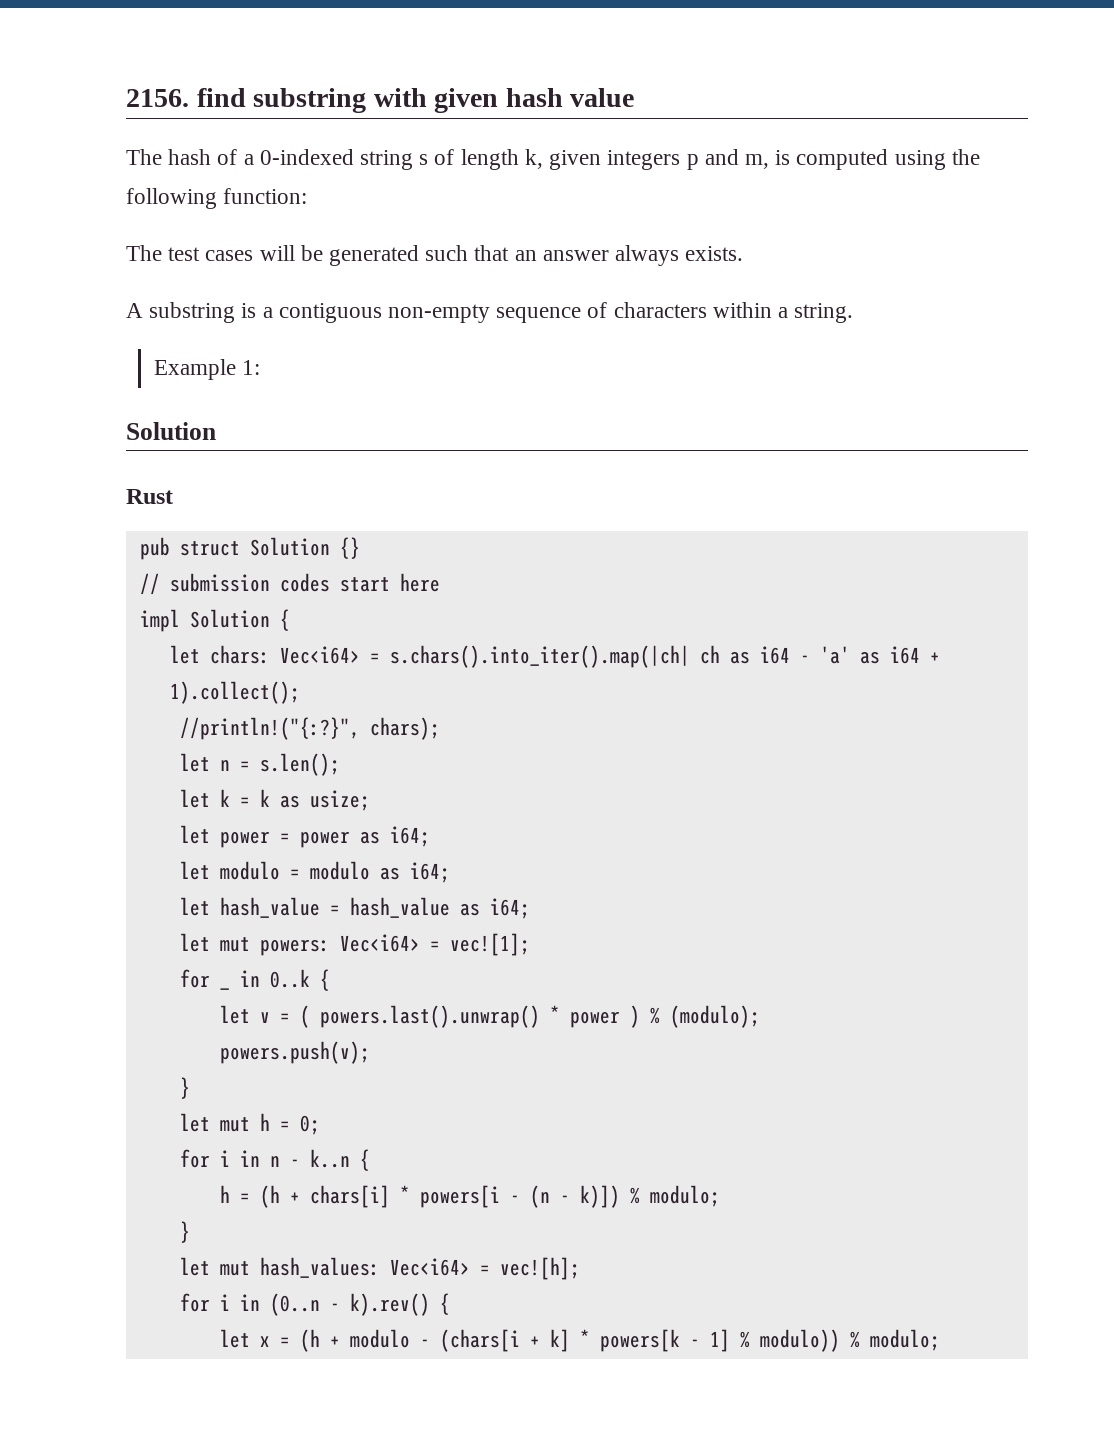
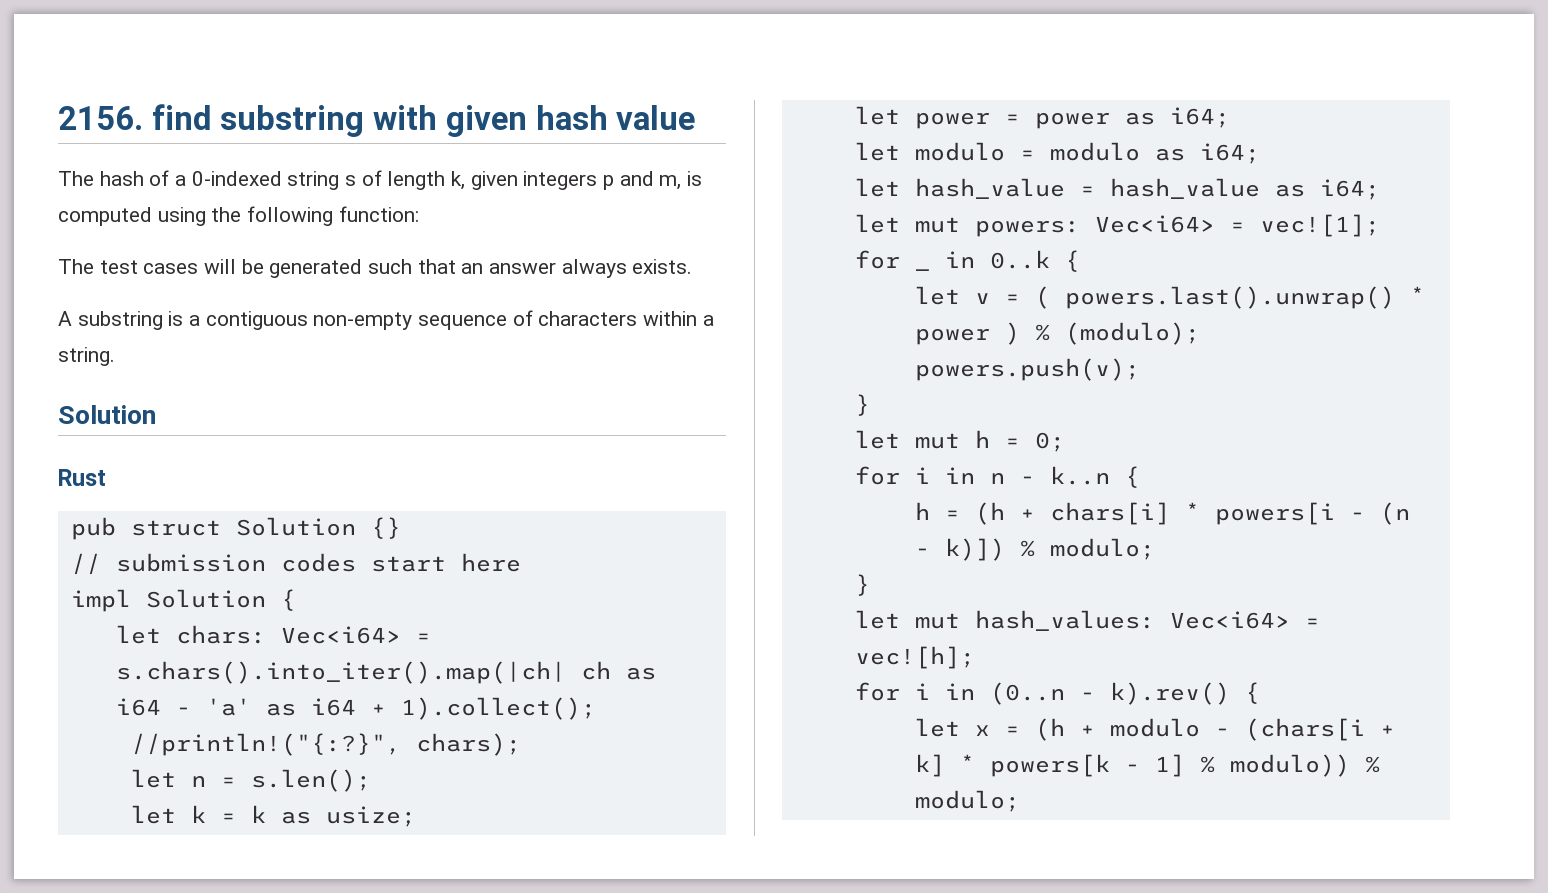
[153,359,260,380] // Example 1: -> (115, 356) none

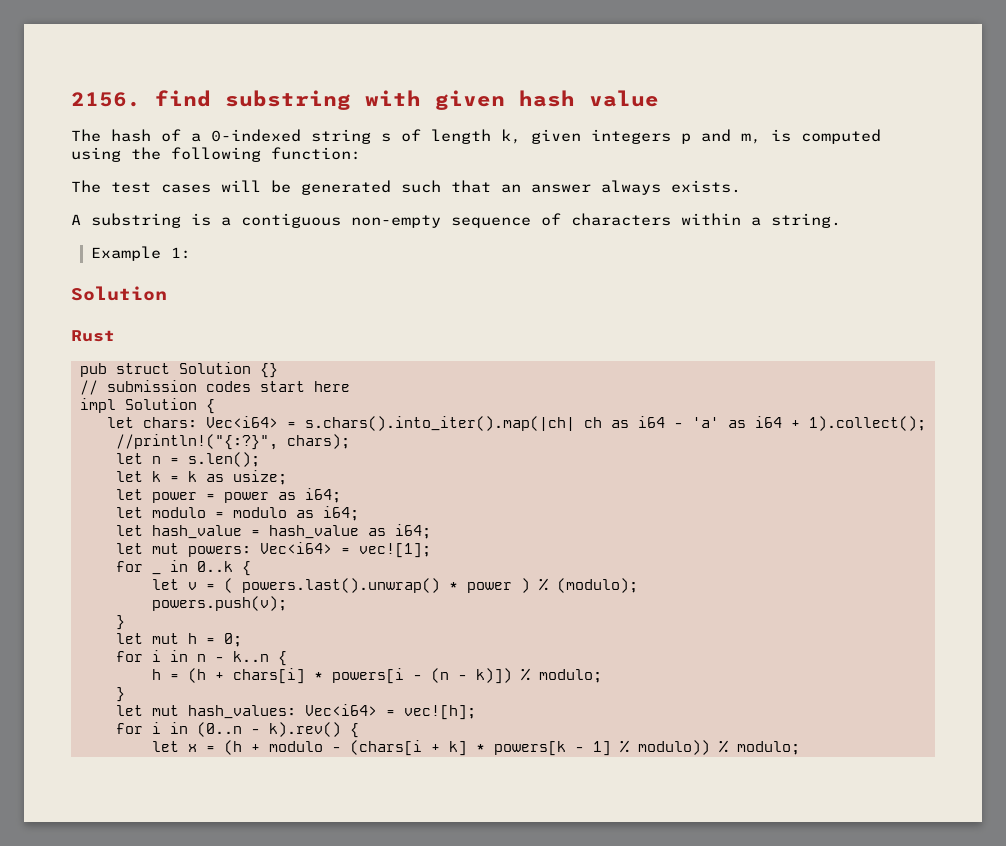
(115, 356) none -> [90,246,191,261] // Example 1:

